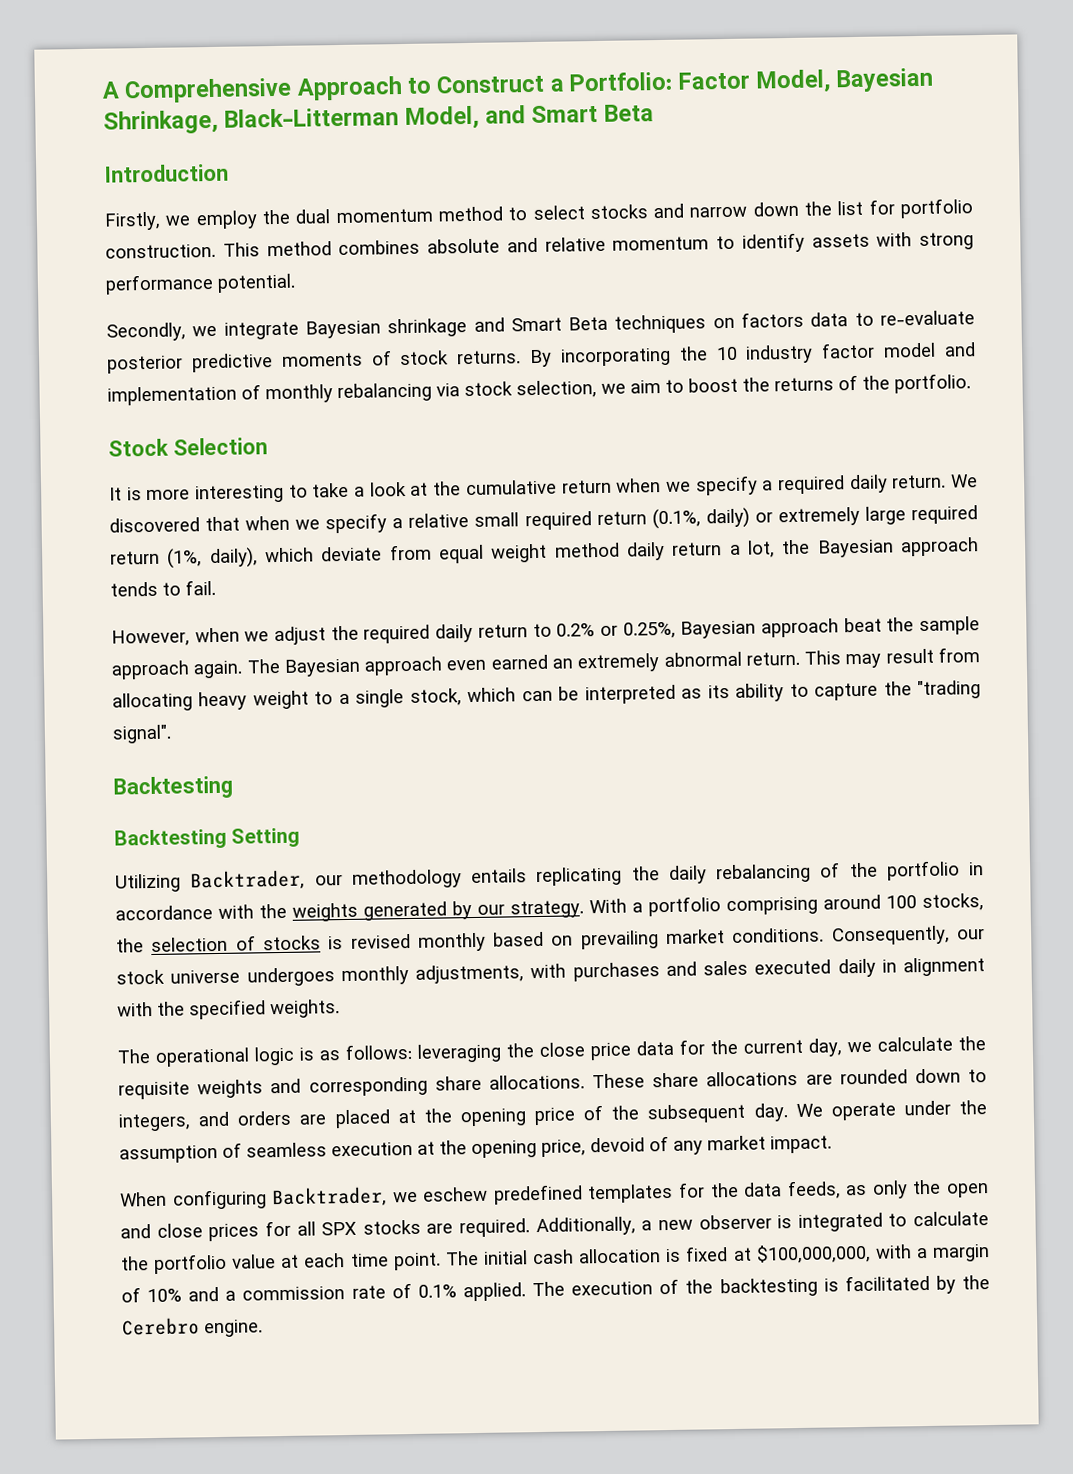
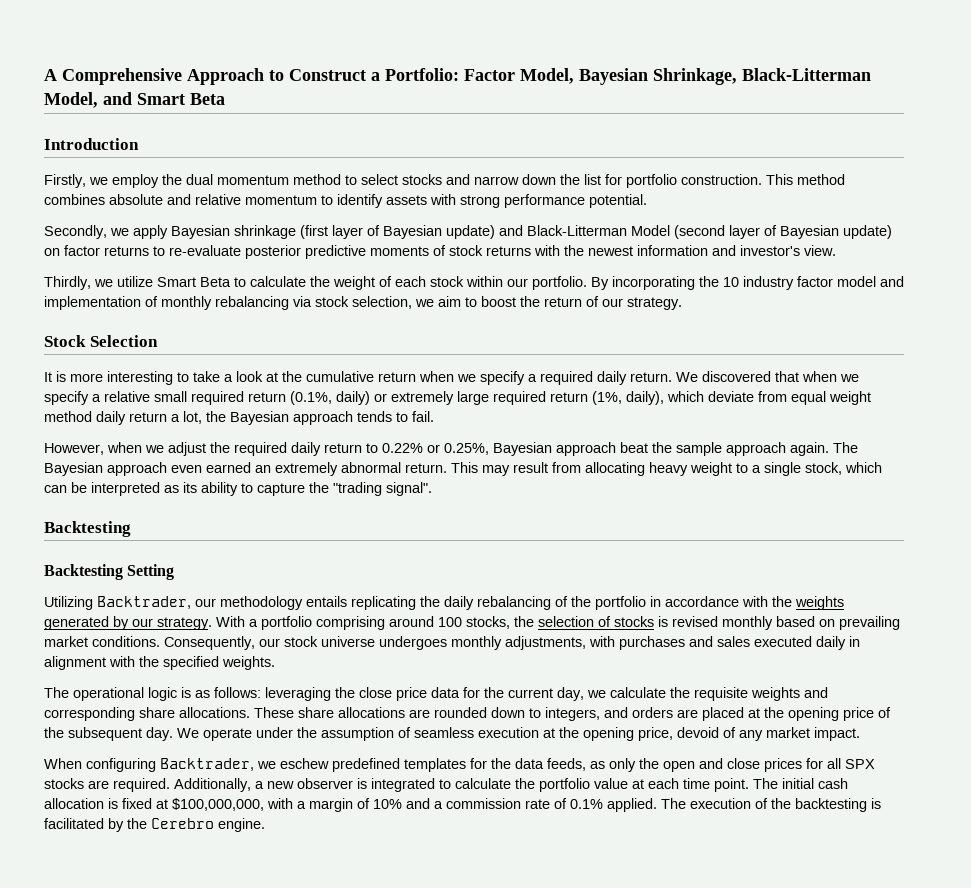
[223,321,299,340] integrate -> [133,225,168,239] apply
[473,311,849,334] and Smart Beta techniques on factors data -> [300,225,892,239] [44,245,149,256] (first layer of Bayesian update) and Black-Litterman Model (second layer of Bayesian update) on factor returns
[456,350,522,365] returns. -> [486,245,836,256] [44,276,587,290] returns with the newest information and investor's view. // Thirdly, we utilize Smart Beta to calculate the weight of each stock within our portfolio.
[774,373,971,394] returns of the portfolio. -> [544,296,682,310] return of our strategy.
[556,623,596,637] 0.2% -> [382,443,423,453] 0.22%

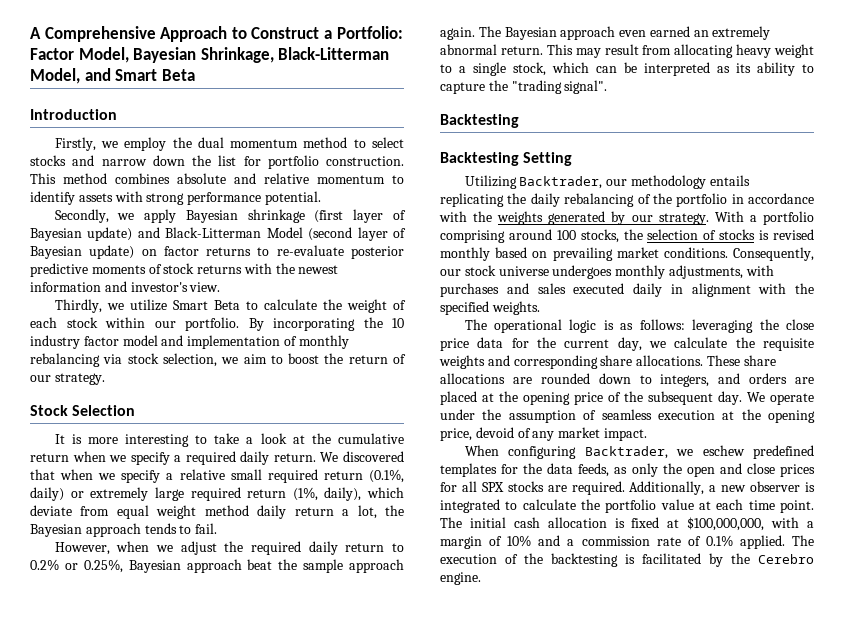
[382,443,423,453] 0.22% -> [30,559,59,571] 0.2%

